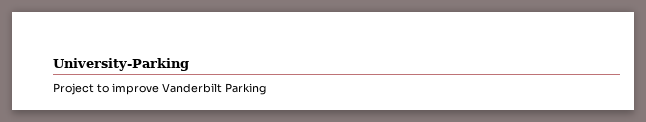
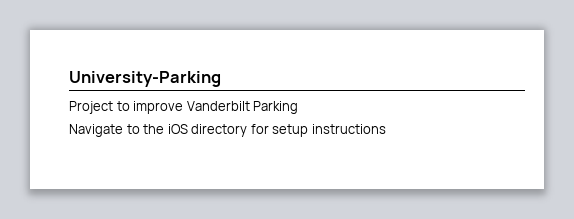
(266, 89) none -> [69,124,386,137] // Navigate to the iOS directory for setup instructions

